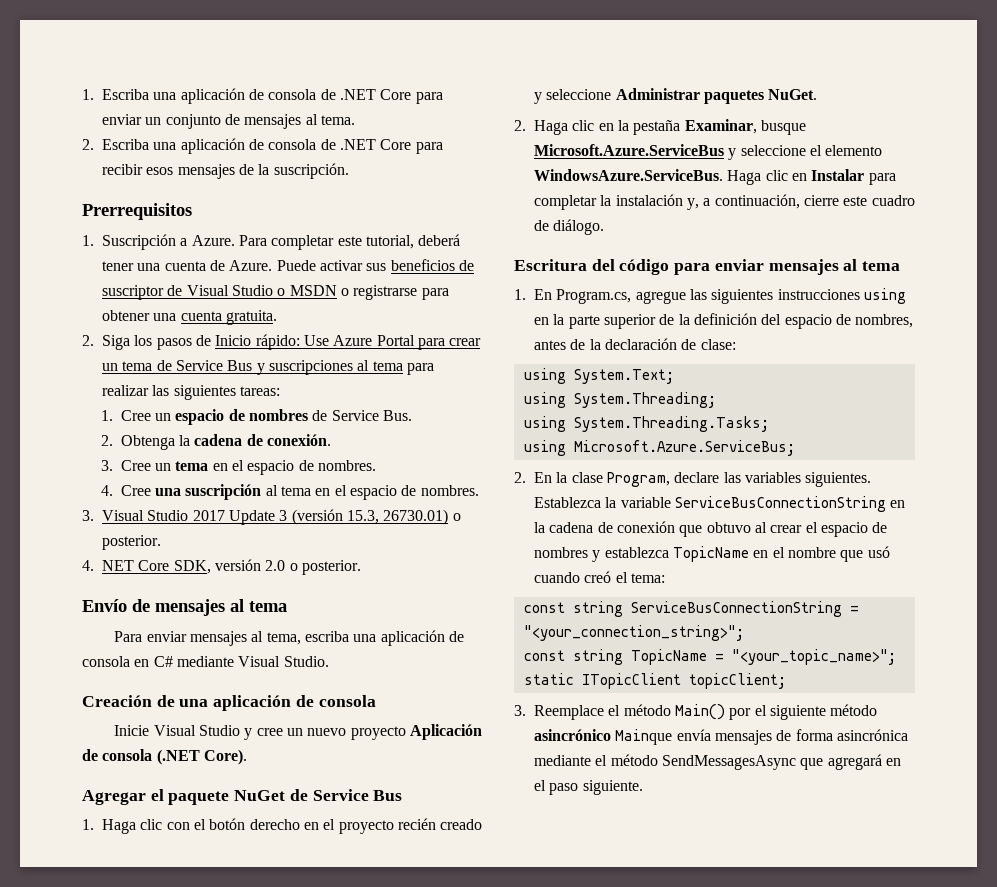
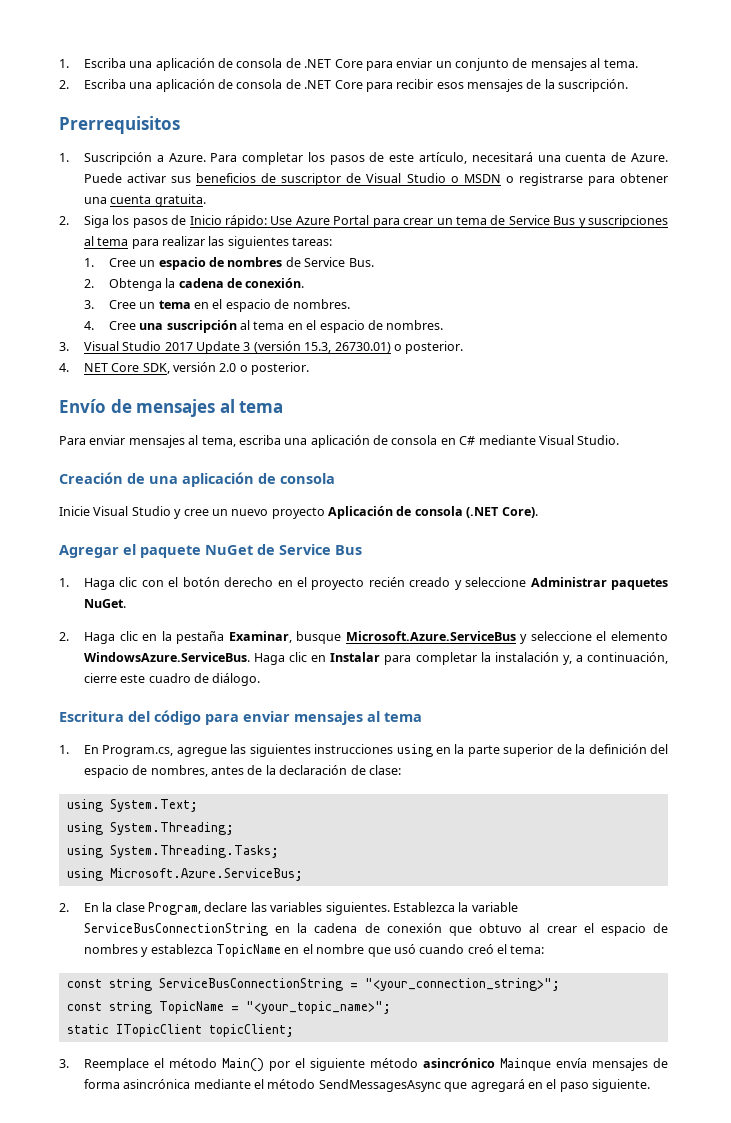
[337,234,461,249] [102,261,134,271] este tutorial, deberá tener -> [307,152,533,165] los pasos de este artículo, necesitará

